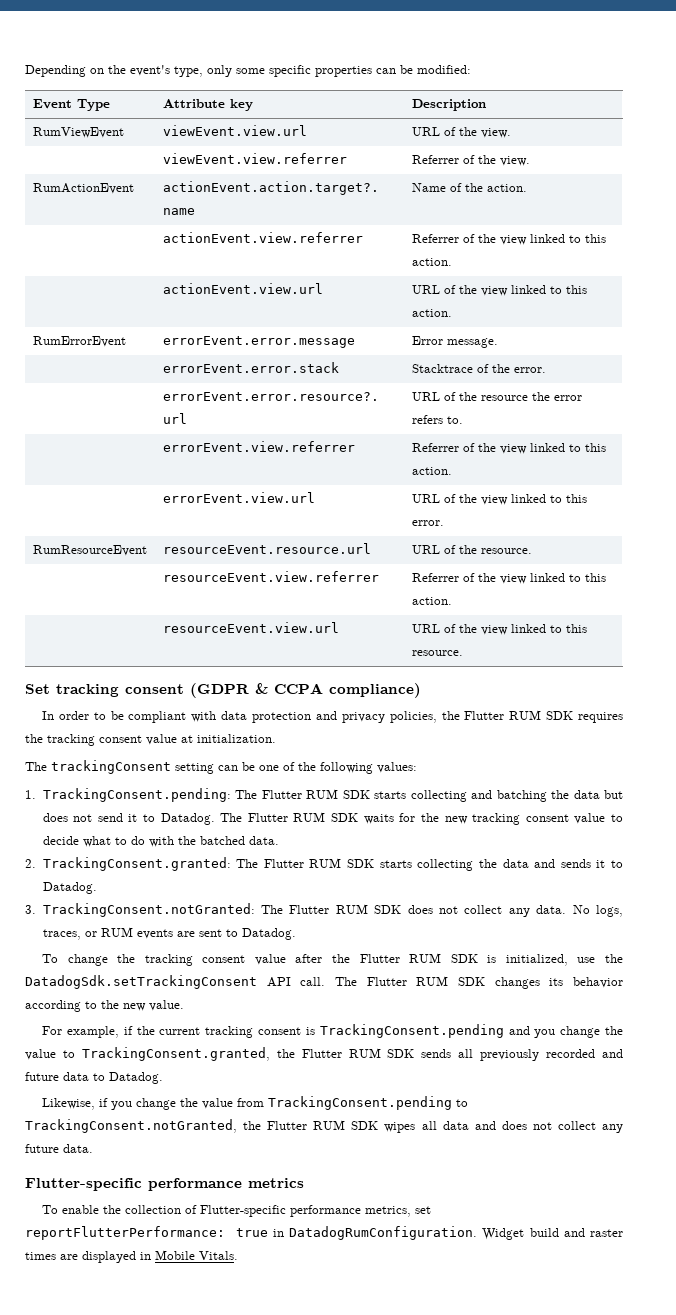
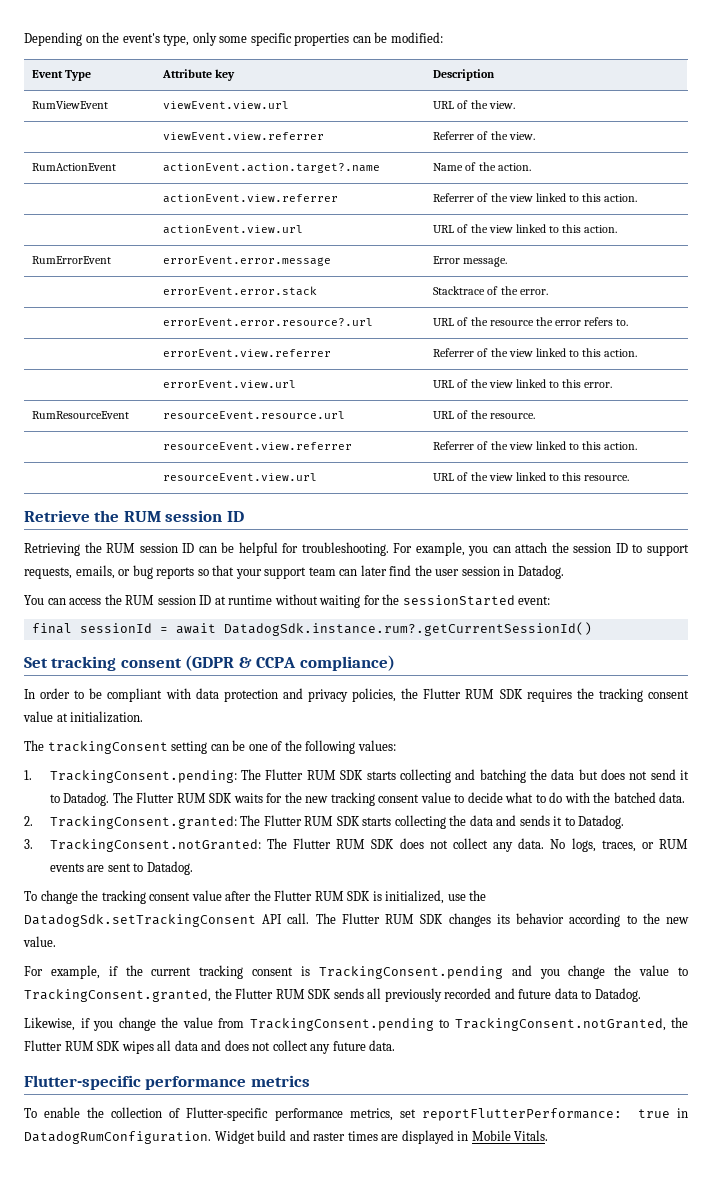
(463, 653) none -> [24,510,244,522] [24,542,689,556] [24,565,564,579] [24,594,551,608] [31,622,592,636] // Retrieve the RUM session ID // Retrieving the RUM session ID can be helpful for troubleshooting. For example, you can attach the session ID to support requests, emails, or bug reports so that your support team can later find the user session in Datadog. // You can access the RUM session ID at runtime without waiting for the sessionStarted event: // final sessionId = await DatadogSdk.instance.rum?.getCurrentSessionId()

